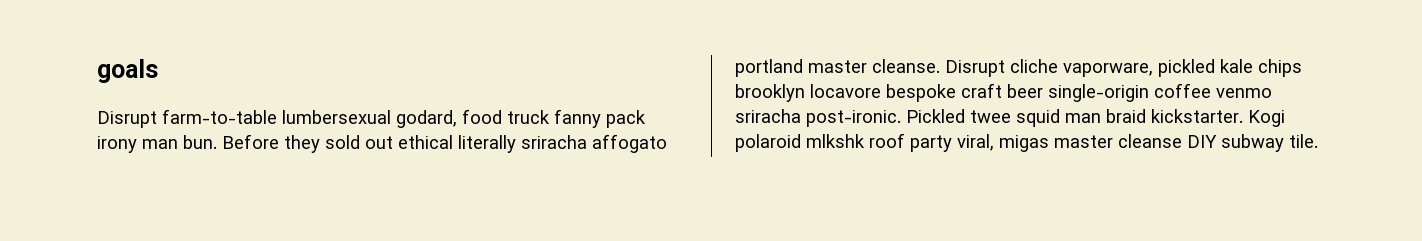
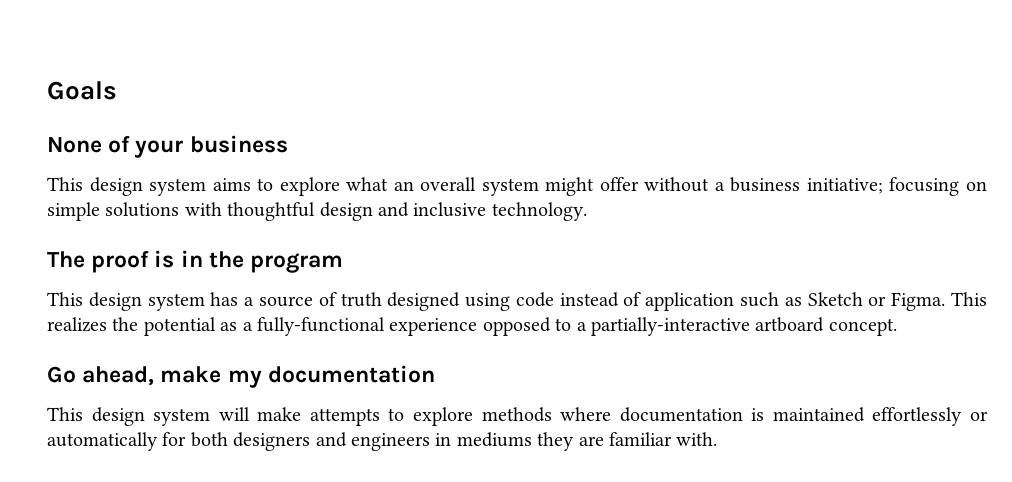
[97,59,158,83] [97,109,646,128] [97,134,667,153] [735,59,1302,77] [735,83,1272,102] [735,109,1285,127] [735,133,1318,152] goals // Disrupt farm-to-table lumbersexual godard, food truck fanny pack irony man bun. Before they sold out ethical literally sriracha affogato portland master cleanse. Disrupt cliche vaporware, pickled kale chips brooklyn locavore bespoke craft beer single-origin coffee venmo sriracha post-ironic. Pickled twee squid man braid kickstarter. Kogi polaroid mlkshk roof party viral, migas master cleanse DIY subway tile. -> [47,81,117,100] [47,135,288,158] [47,177,987,196] [47,202,587,221] [47,250,344,273] [47,292,987,311] [47,317,897,336] [47,365,435,388] [47,407,988,426] [47,432,718,451] Goals // None of your business // This design system aims to explore what an overall system might offer without a business initiative; focusing on simple solutions with thoughtful design and inclusive technology. // The proof is in the program // This design system has a source of truth designed using code instead of application such as Sketch or Figma. This realizes the potential as a fully-functional experience opposed to a partially-interactive artboard concept. // Go ahead, make my documentation // This design system will make attempts to explore methods where documentation is maintained effortlessly or automatically for both designers and engineers in mediums they are familiar with.

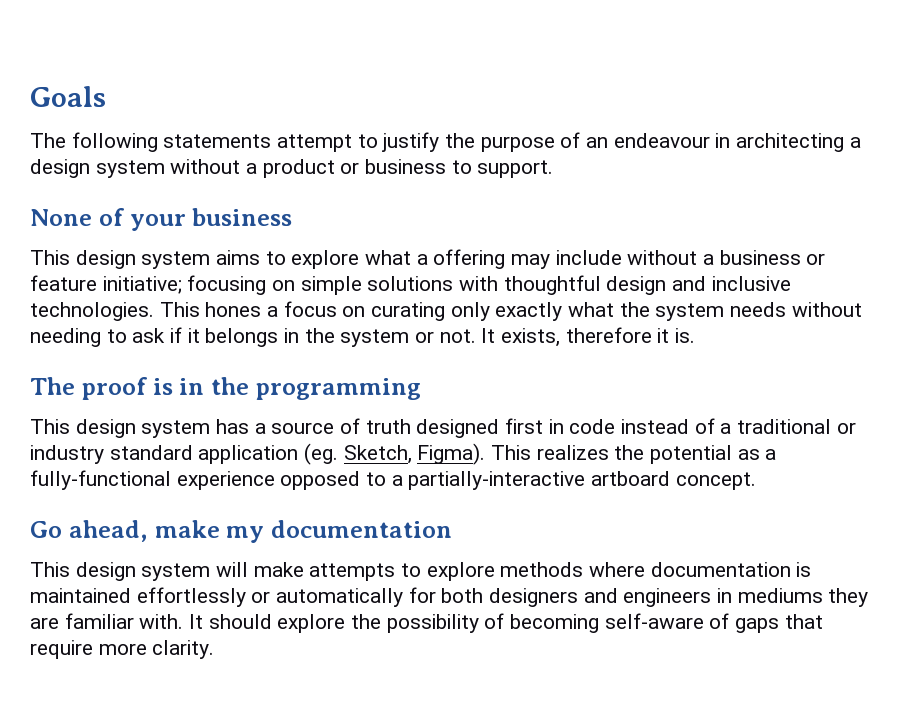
(117, 90) none -> [30,132,861,152] [30,159,554,178] // The following statements attempt to justify the purpose of an endeavour in architecting a design system without a product or business to support.
[393,177,639,196] an overall system might offer -> [416,249,622,269] a offering may include
(801, 184) none -> [806,253,826,265] [30,275,97,291] or feature
[491,202,587,221] technology. -> [30,301,862,321] [30,327,696,347] technologies. This hones a focus on curating only exactly what the system needs without needing to ask if it belongs in the system or not. It exists, therefore it is.
[250,253,344,273] program -> [255,378,421,400] programming
[465,293,511,311] using -> [505,418,564,434] first in
[645,292,946,311] application such as Sketch or Figma. -> [720,419,856,434] [30,443,486,465] a traditional or industry standard application (eg. Sketch, Figma).
(718, 439) none -> [189,613,823,633] [30,640,215,659] It should explore the possibility of becoming self-aware of gaps that require more clarity.

